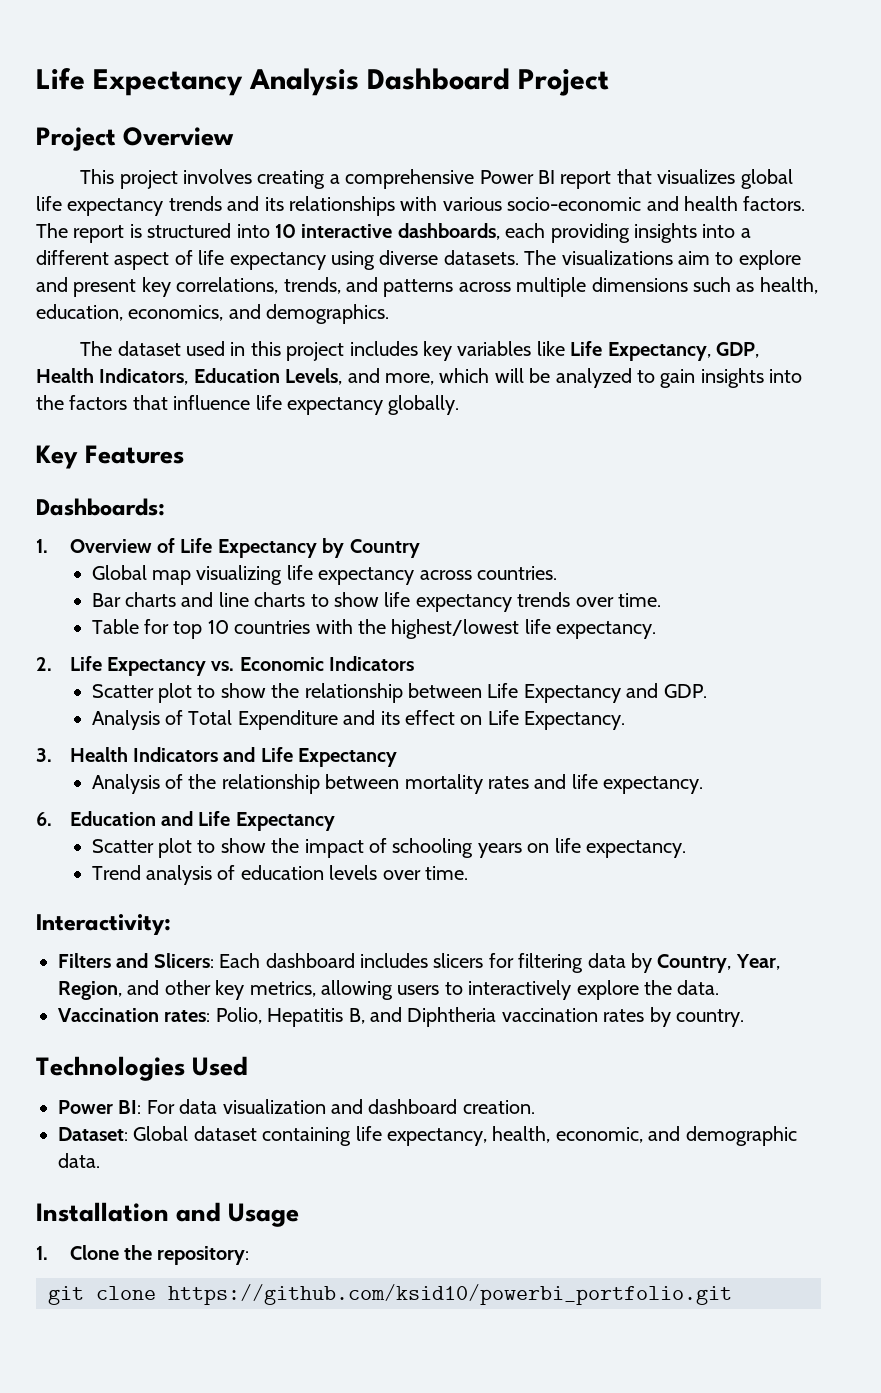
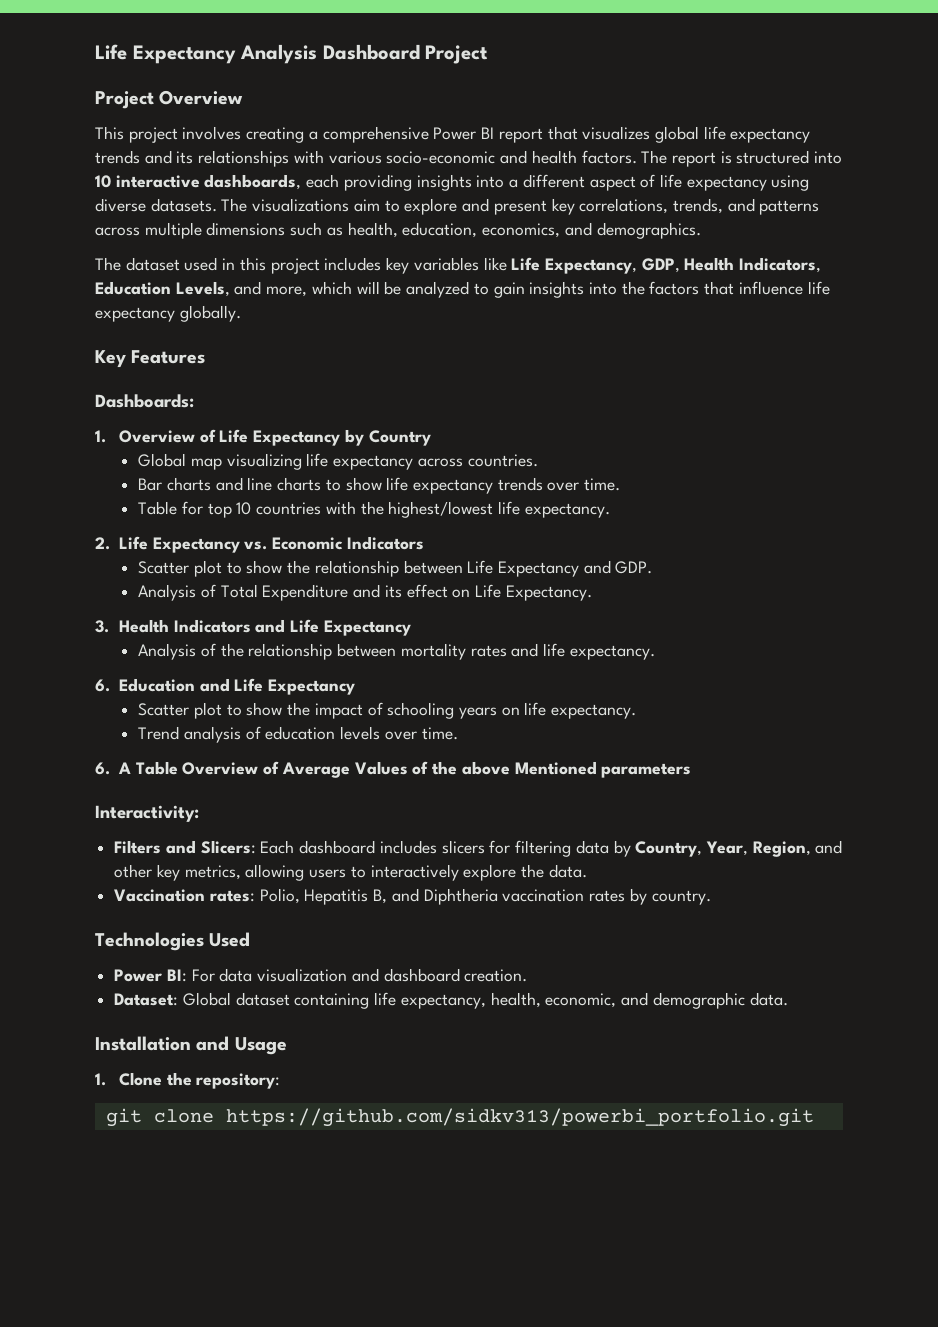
(469, 873) none -> [95,761,692,778] // 6. A Table Overview of Average Values of the above Mentioned parameters
[168,1284,732,1305] https://github.com/ksid10/powerbi_portfolio.git -> [225,1108,814,1127] https://github.com/sidkv313/powerbi_portfolio.git

